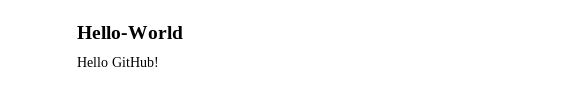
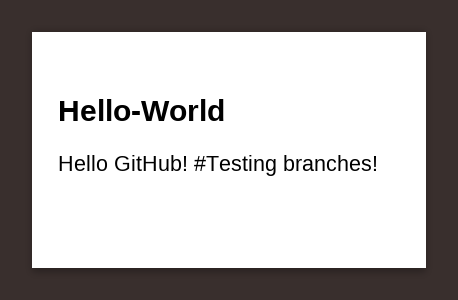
(159, 62) none -> [194,155,378,176] #Testing branches!

